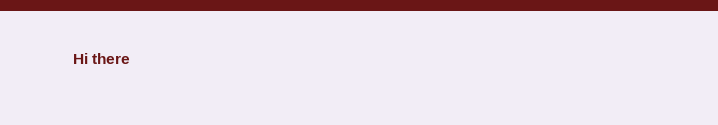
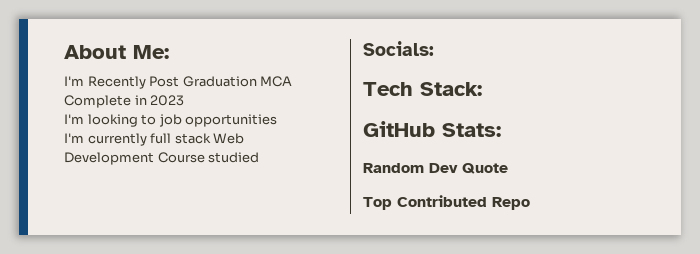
[73,53,131,64] Hi there -> [64,45,169,59] [64,76,293,89] [64,95,185,108] [64,114,278,127] [64,133,245,146] [64,152,260,165] [363,41,434,56] [363,82,482,96] [363,121,501,137] [363,163,508,174] [363,195,530,210] About Me: // I'm Recently Post Graduation MCA Complete in 2023 // I'm looking to job opportunities // I'm currently full stack Web Development Course studied // Socials: // Tech Stack: // GitHub Stats: // Random Dev Quote // Top Contributed Repo

